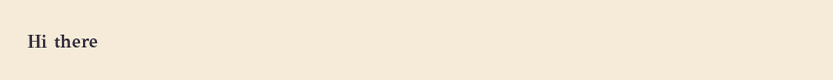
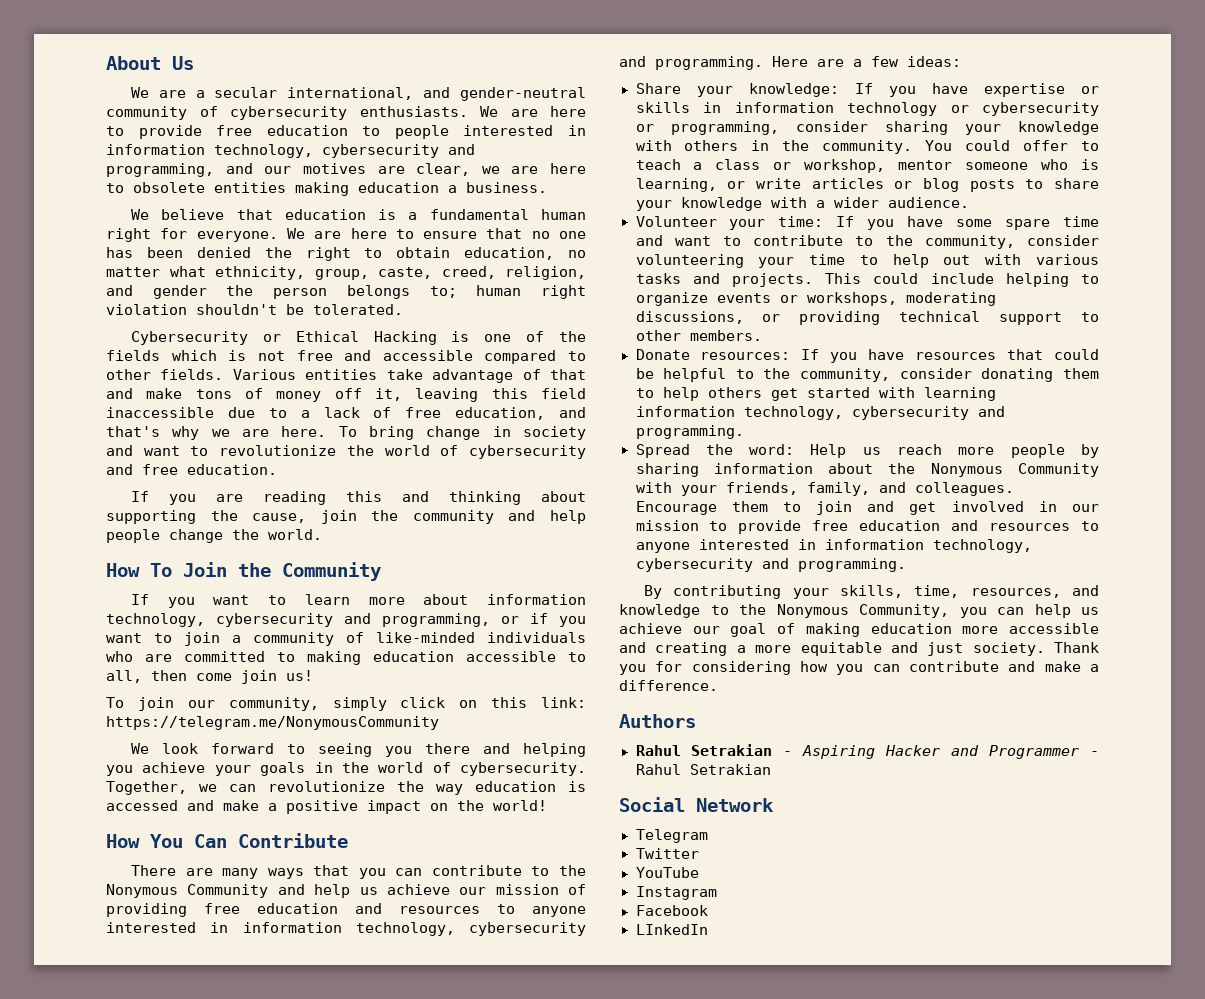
[26,34,99,49] Hi there -> [106,56,194,70] [130,87,586,101] [106,106,586,120] [106,125,586,139] [106,144,475,158] [106,163,586,177] [106,182,547,196] [130,209,586,220] [106,228,586,242] [106,247,586,261] [106,266,586,280] [106,285,586,299] [106,304,403,315] [130,331,586,345] [106,350,586,364] [106,369,586,383] [106,388,586,402] [106,407,586,420] [106,426,586,440] [106,445,586,459] [106,464,277,475] [130,491,586,505] [106,510,586,524] [106,529,322,543] [106,562,381,581] [130,594,586,608] [106,613,586,627] [106,632,586,646] [106,651,586,665] [106,670,313,684] [106,697,586,711] [106,716,439,730] [130,743,586,757] [106,762,586,776] [106,781,586,795] [106,800,547,814] [106,833,348,848] [130,865,586,879] [106,884,586,898] [106,903,586,917] [106,922,586,936] [619,56,961,70] [635,83,1099,97] [635,102,1099,116] [635,121,1099,135] [635,140,1099,154] [635,159,1099,173] [635,178,1099,192] [635,197,969,211] [635,216,1099,230] [635,235,1099,249] [635,254,1099,268] [635,273,1099,287] [635,292,996,306] [635,311,1099,325] [635,330,762,341] [635,349,1099,363] [635,368,1099,382] [635,387,996,401] [635,406,1005,420] [635,425,744,439] [635,444,1099,458] [635,463,1099,477] [635,482,1014,496] [635,501,1099,515] [635,520,1099,534] [635,539,1032,553] [635,558,906,572] [643,585,1099,599] [619,604,1099,618] [619,623,1099,637] [619,642,1099,656] [619,661,1099,675] [619,680,718,691] [619,714,696,728] [635,744,1099,759] [635,764,771,775] [619,797,774,812] [635,829,708,843] [635,848,699,859] [635,867,699,878] [635,886,717,900] [635,905,708,916] [635,924,708,935] About Us // We are a secular international, and gender-neutral community of cybersecurity enthusiasts. We are here to provide free education to people interested in information technology, cybersecurity and programming, and our motives are clear, we are here to obsolete entities making education a business. // We believe that education is a fundamental human right for everyone. We are here to ensure that no one has been denied the right to obtain education, no matter what ethnicity, group, caste, creed, religion, and gender the person belongs to; human right violation shouldn't be tolerated. // Cybersecurity or Ethical Hacking is one of the fields which is not free and accessible compared to other fields. Various entities take advantage of that and make tons of money off it, leaving this field inaccessible due to a lack of free education, and that's why we are here. To bring change in society and want to revolutionize the world of cybersecurity and free education. // If you are reading this and thinking about supporting the cause, join the community and help people change the world. // How To Join the Community // If you want to learn more about information technology, cybersecurity and programming, or if you want to join a community of like-minded individuals who are committed to making education accessible to all, then come join us! // To join our community, simply click on this link: https://telegram.me/NonymousCommunity // We look forward to seeing you there and helping you achieve your goals in the world of cybersecurity. Together, we can revolutionize the way education is accessed and make a positive impact on the world! // How You Can Contribute // There are many ways that you can contribute to the Nonymous Community and help us achieve our mission of providing free education and resources to anyone interested in information technology, cybersecurity and programming. Here are a few ideas: // Share your knowledge: If you have expertise or skills in information technology or cybersecurity or programming, consider sharing your knowledge with others in the community. You could offer to teach a class or workshop, mentor someone who is learning, or write articles or blog posts to share your knowledge with a wider audience. // Volunteer your time: If you have some spare time and want to contribute to the community, consider volunteering your time to help out with various tasks and projects. This could include helping to organize events or workshops, moderating discussions, or providing technical support to other members. // Donate resources: If you have resources that could be helpful to the community, consider donating them to help others get started with learning information technology, cybersecurity and programming. // Spread the word: Help us reach more people by sharing information about the Nonymous Community with your friends, family, and colleagues. Encourage them to join and get involved in our mission to provide free education and resources to anyone interested in information technology, cybersecurity and programming. // By contributing your skills, time, resources, and knowledge to the Nonymous Community, you can help us achieve our goal of making education more accessible and creating a more equitable and just society. Thank you for considering how you can contribute and make a difference. // Authors // Rahul Setrakian - Aspiring Hacker and Programmer - Rahul Setrakian // Social Network // Telegram // Twitter // YouTube // Instagram // Facebook // LInkedIn

